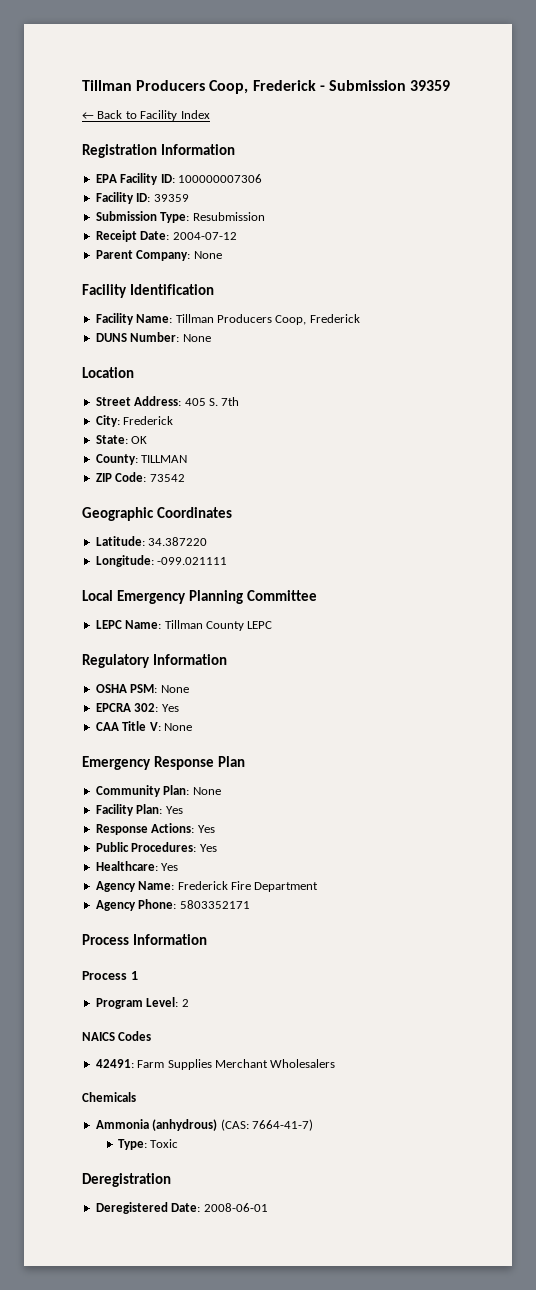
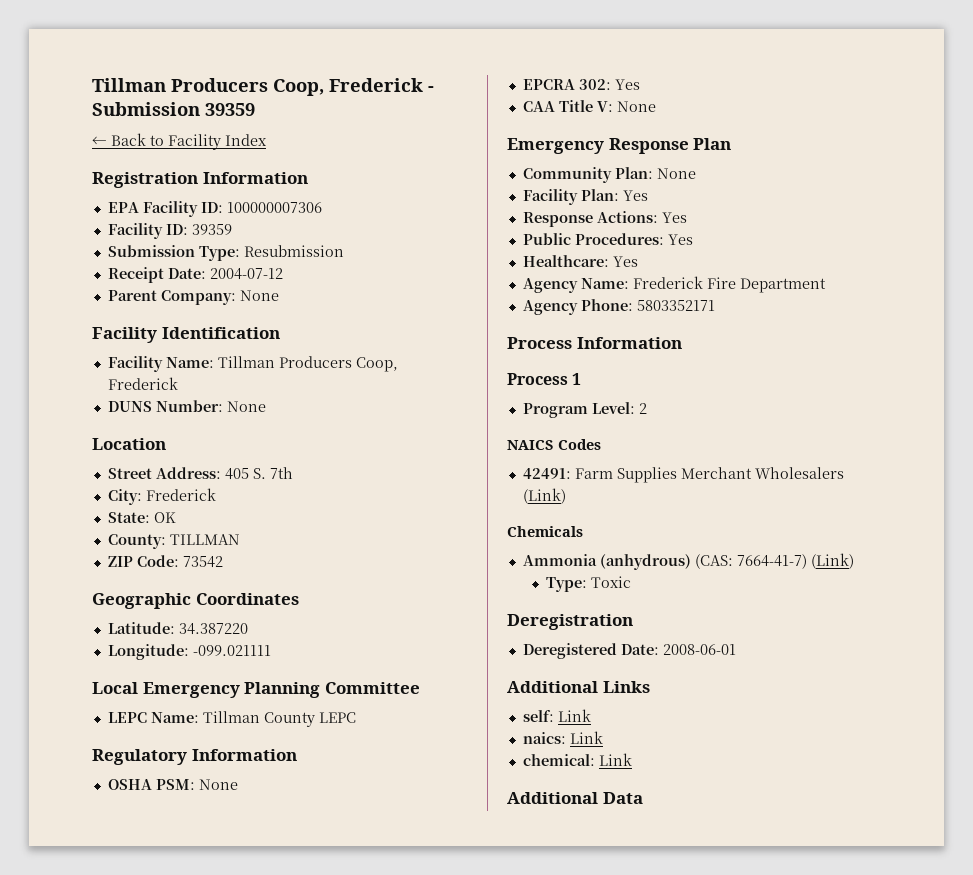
(336, 1063) none -> [522,488,566,504] (Link)
(313, 1125) none -> [810,553,854,569] (Link)
(268, 1207) none -> [507,681,650,693] [522,709,591,722] [522,731,603,744] [522,753,632,766] [507,792,643,804] // Additional Links // self: Link // naics: Link // chemical: Link // Additional Data

